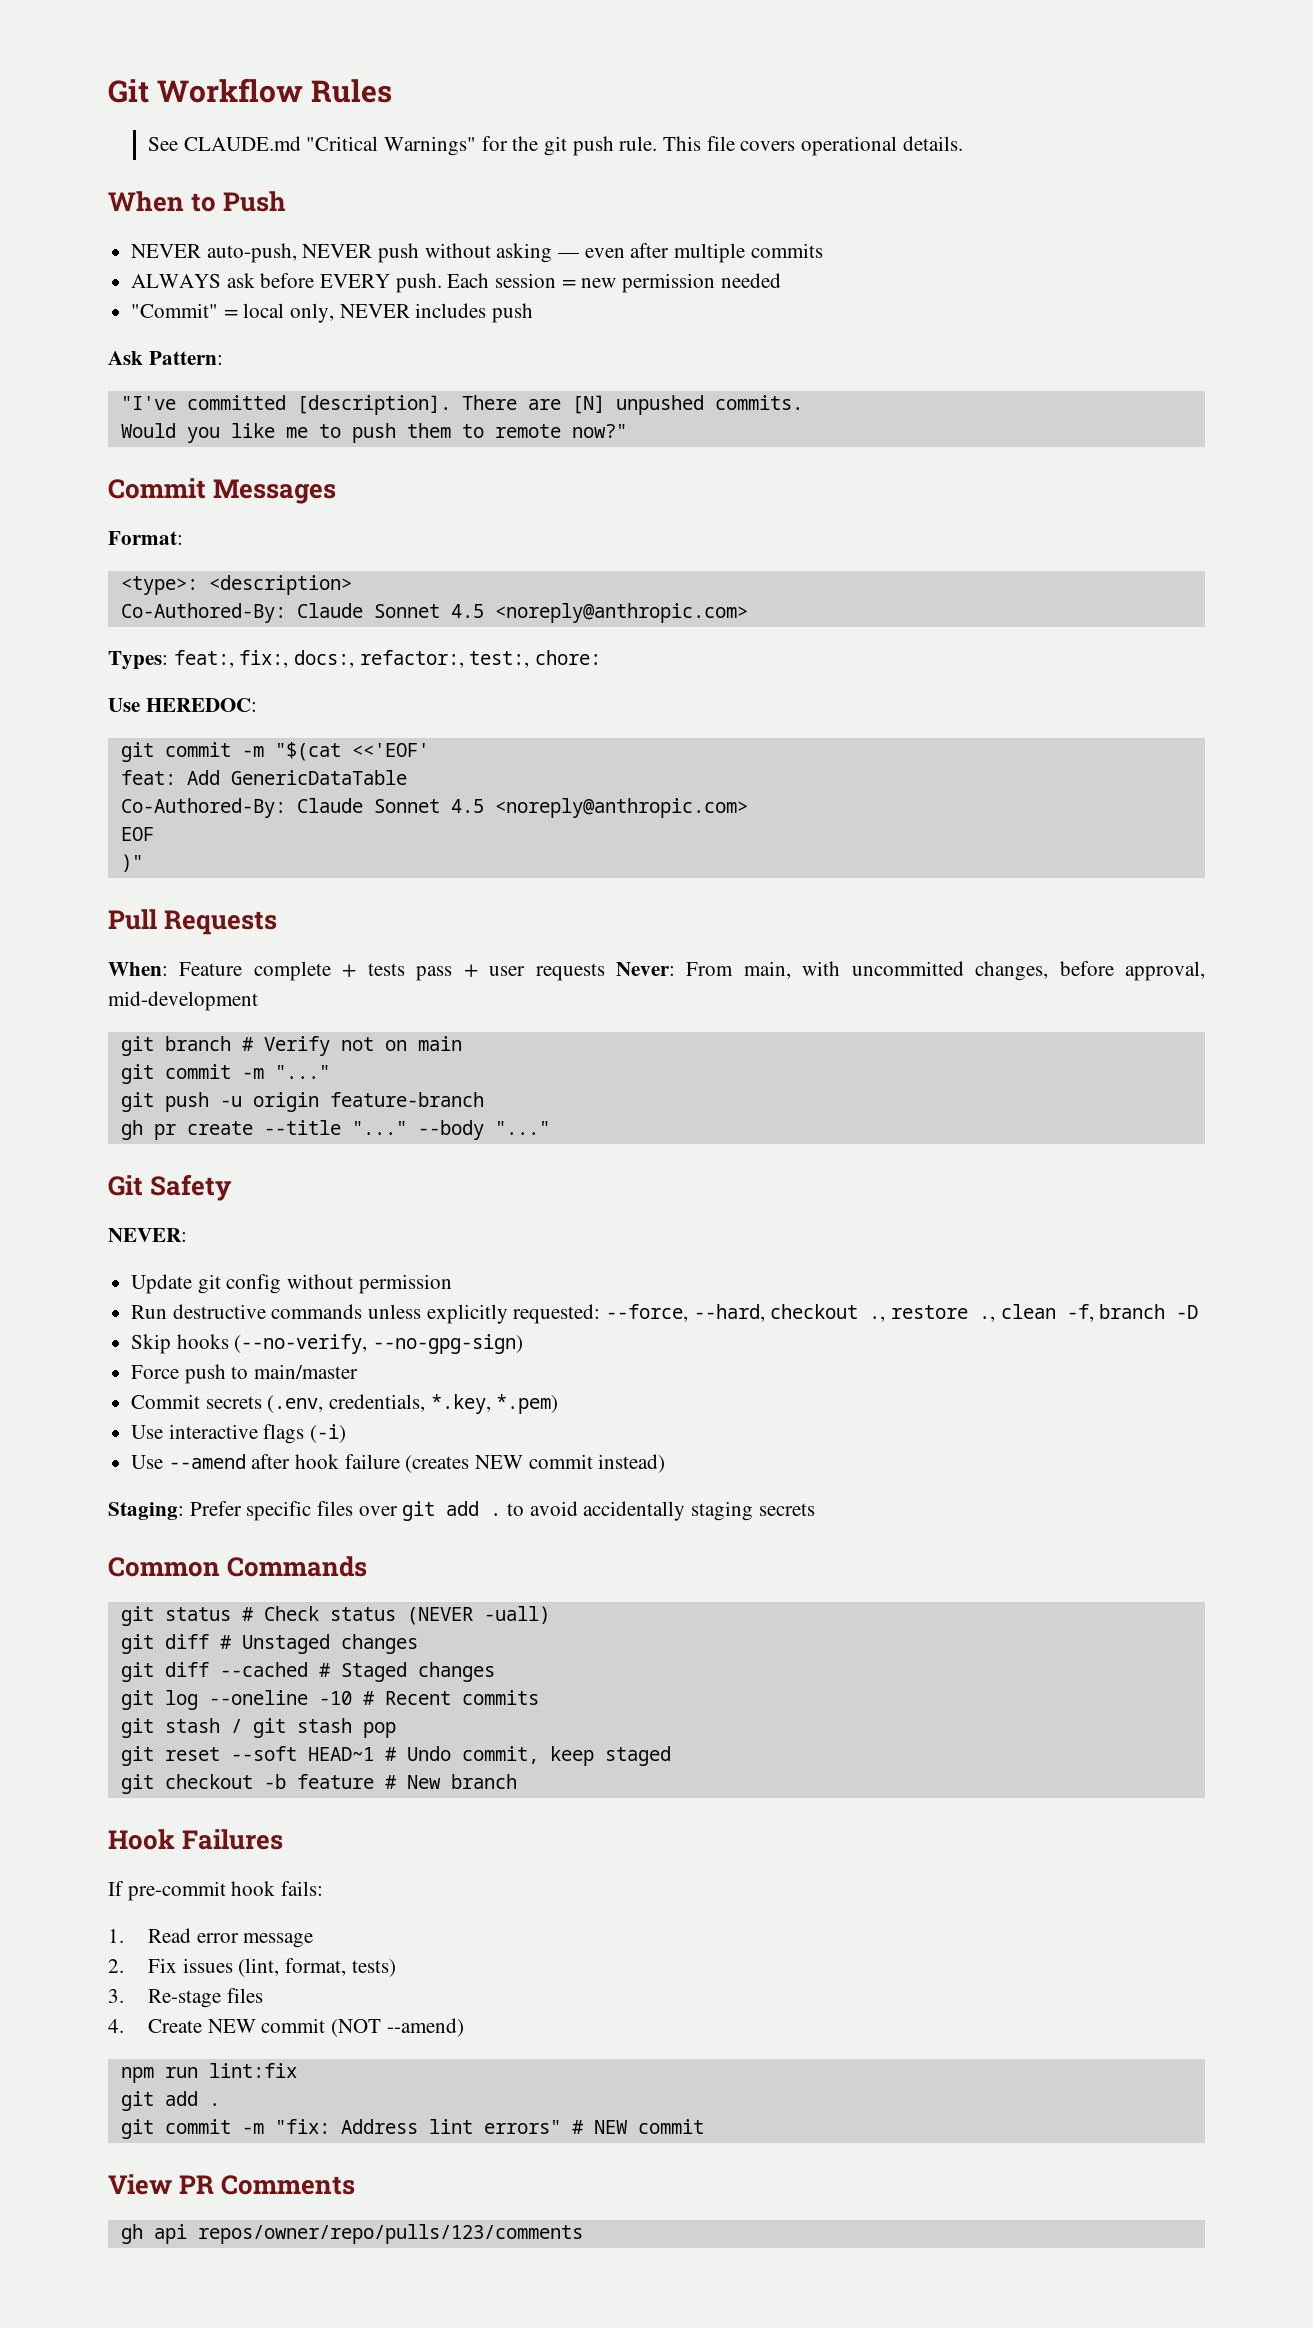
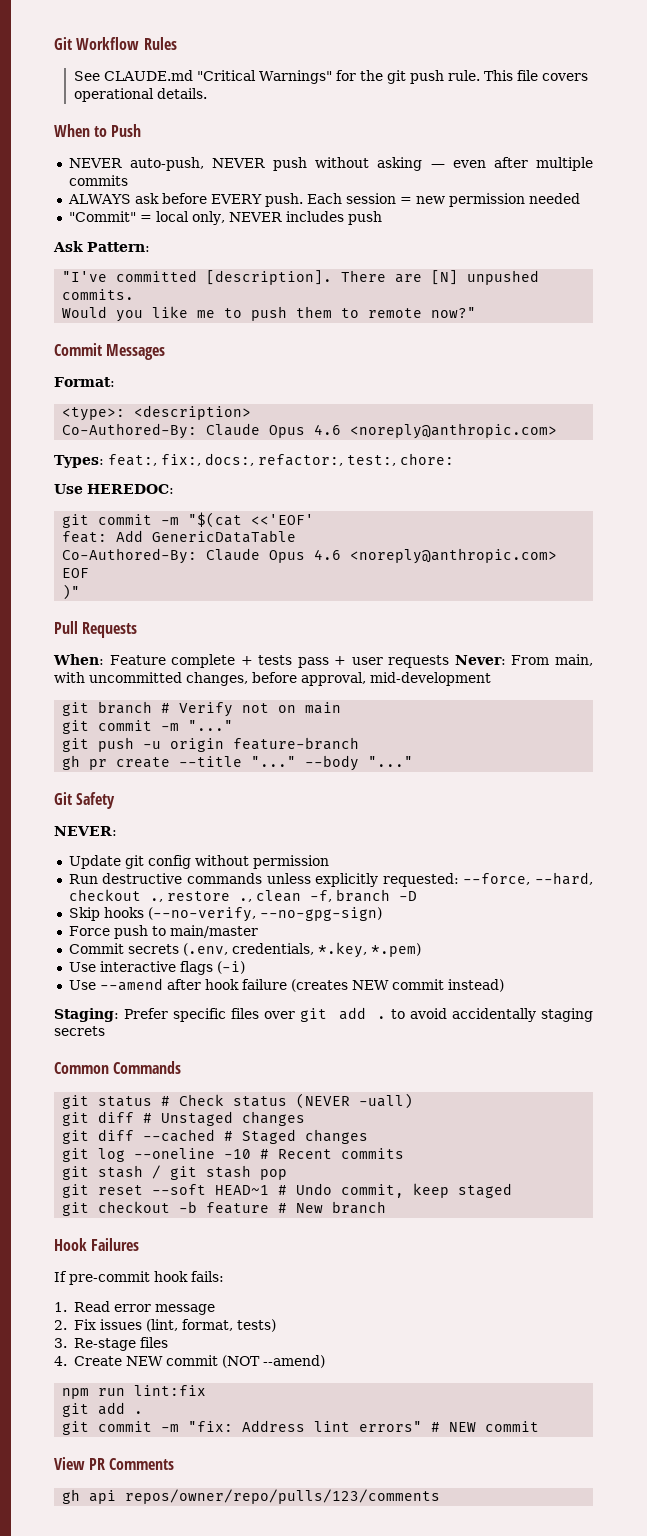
[373,604,484,618] Sonnet 4.5 -> [269,424,342,438] Opus 4.6
[373,799,484,813] Sonnet 4.5 -> [269,549,342,563] Opus 4.6

